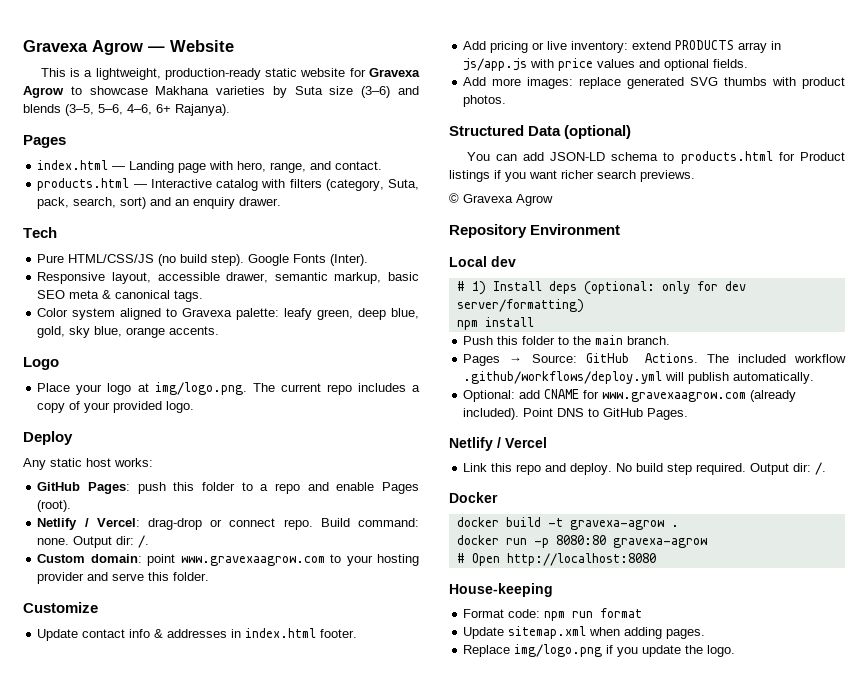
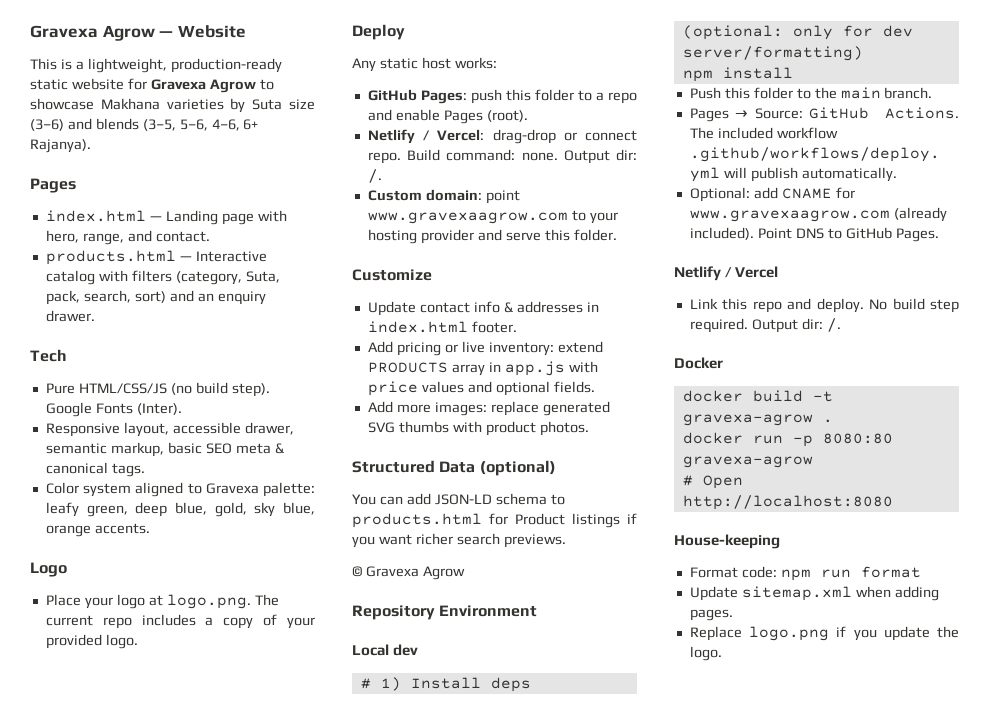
[154,382,247,395] img/logo.png. -> [166,594,251,609] logo.png.
[463,58,528,71] js/app.js -> [504,361,565,376] app.js
[514,644,603,657] img/logo.png -> [749,626,830,641] logo.png

